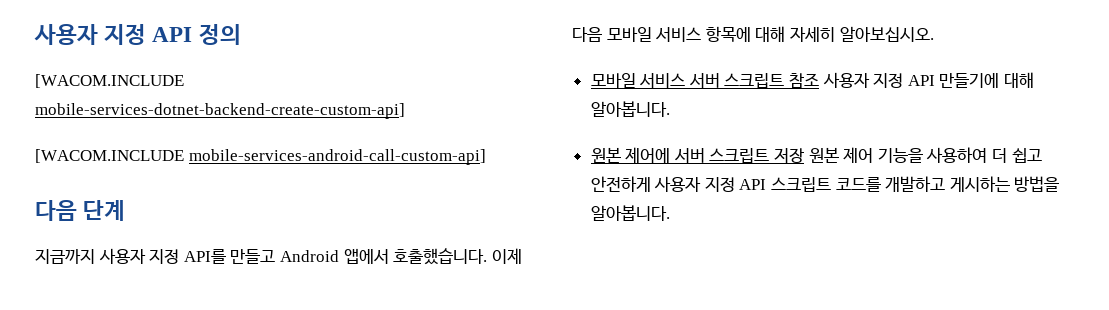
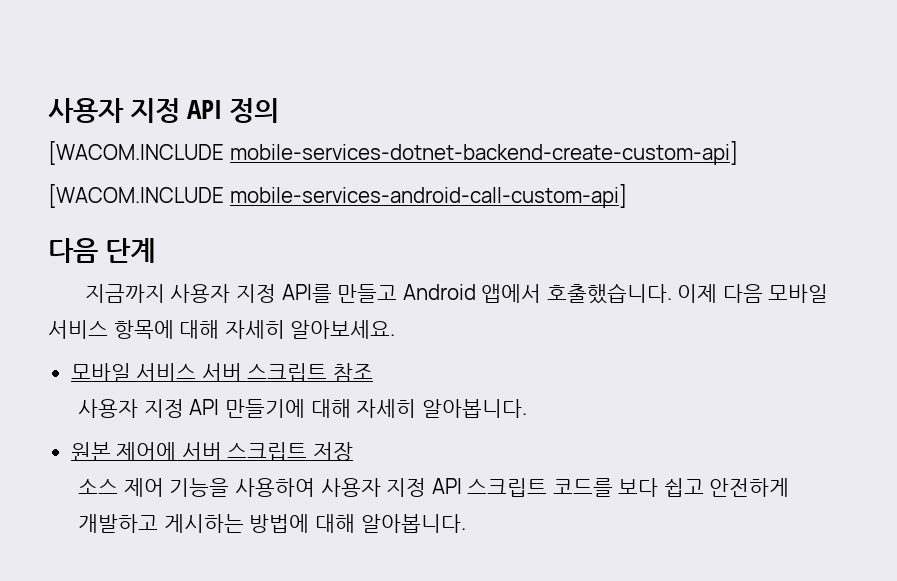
[839,26,934,42] 알아보십시오. -> [290,320,396,339] 알아보세요.
(820, 80) none -> (373, 372) //
(1035, 80) none -> [356,399,417,418] 자세히
[808,147,839,163] 원본 -> [78,479,119,494] // 소스
[992,148,1042,163] [590,176,651,192] 더 쉽고 안전하게 -> (315, 487) none
[885,176,1060,192] 개발하고 게시하는 방법을 -> [618,478,790,497] [78,514,355,533] 보다 쉽고 안전하게 개발하고 게시하는 방법에 대해

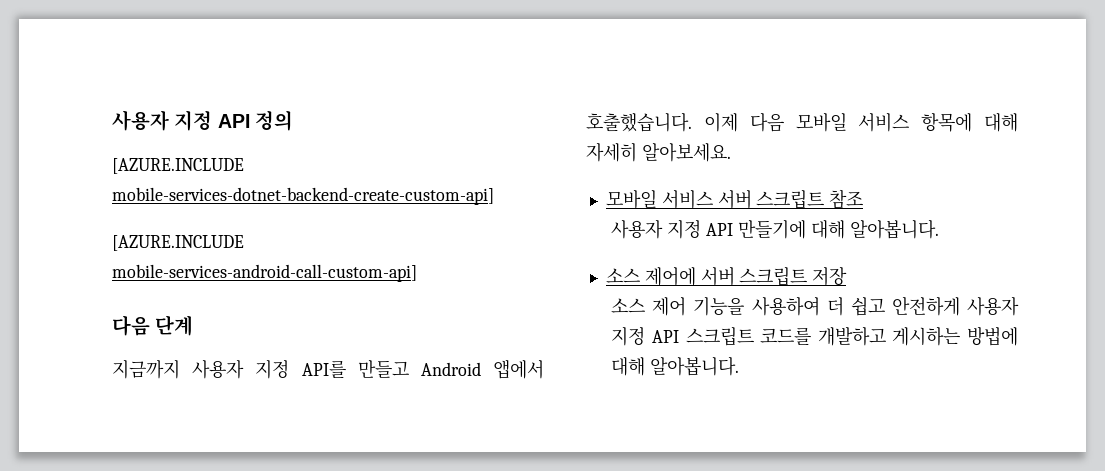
[48,141,224,165] [WACOM.INCLUDE -> [112,158,244,174] [AZURE.INCLUDE
[48,184,224,208] [WACOM.INCLUDE -> [112,235,244,251] [AZURE.INCLUDE
[356,399,417,418] 자세히 -> (845, 229) none
[70,442,111,461] 원본 -> [605,268,640,283] 소스
(315, 487) none -> [826,296,960,316] 더 쉽고 안전하게
[618,478,790,497] 보다 쉽고 안전하게 -> (812, 336) none

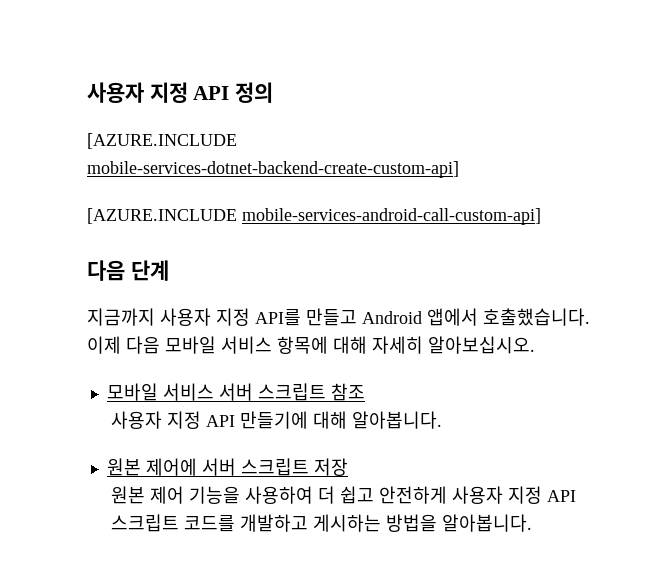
[641,143,731,162] 알아보세요. -> [428,336,535,354] 알아보십시오.
[605,268,640,283] 소스 -> [106,458,141,476] 원본
[611,298,646,313] 소스 -> [110,486,145,504] 원본
[967,326,1018,346] [611,357,646,376] 방법에 대해 -> [385,514,437,532] 방법을

